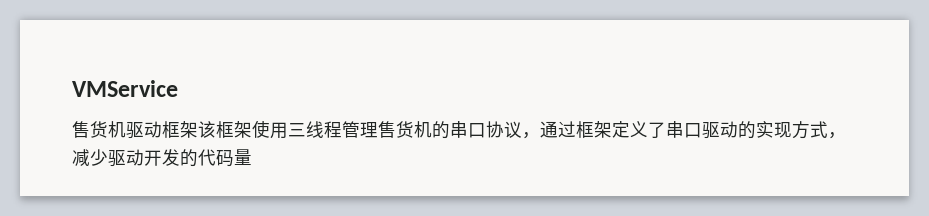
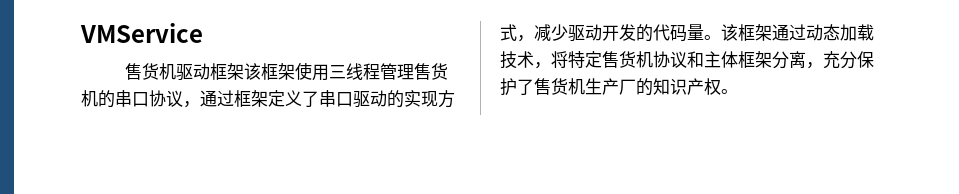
(252, 157) none -> [704,24,874,41] [500,51,874,69] [500,78,738,96] 。该框架通过动态加载技术，将特定售货机协议和主体框架分离，充分保护了售货机生产厂的知识产权。

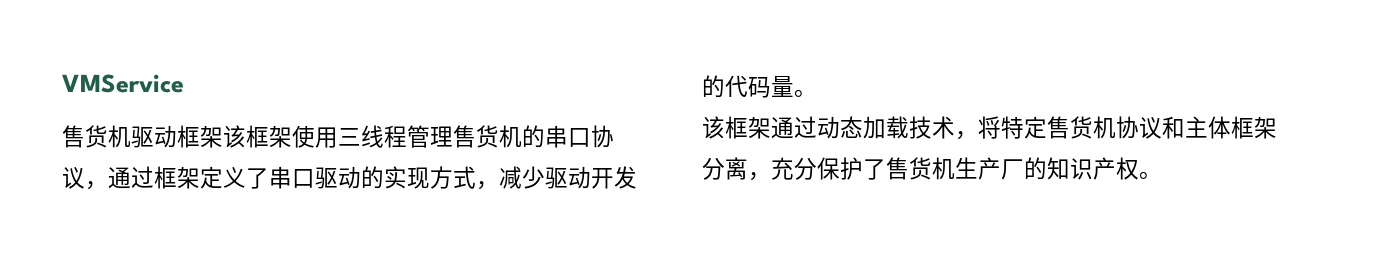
(721, 37) none -> (817, 93) //

